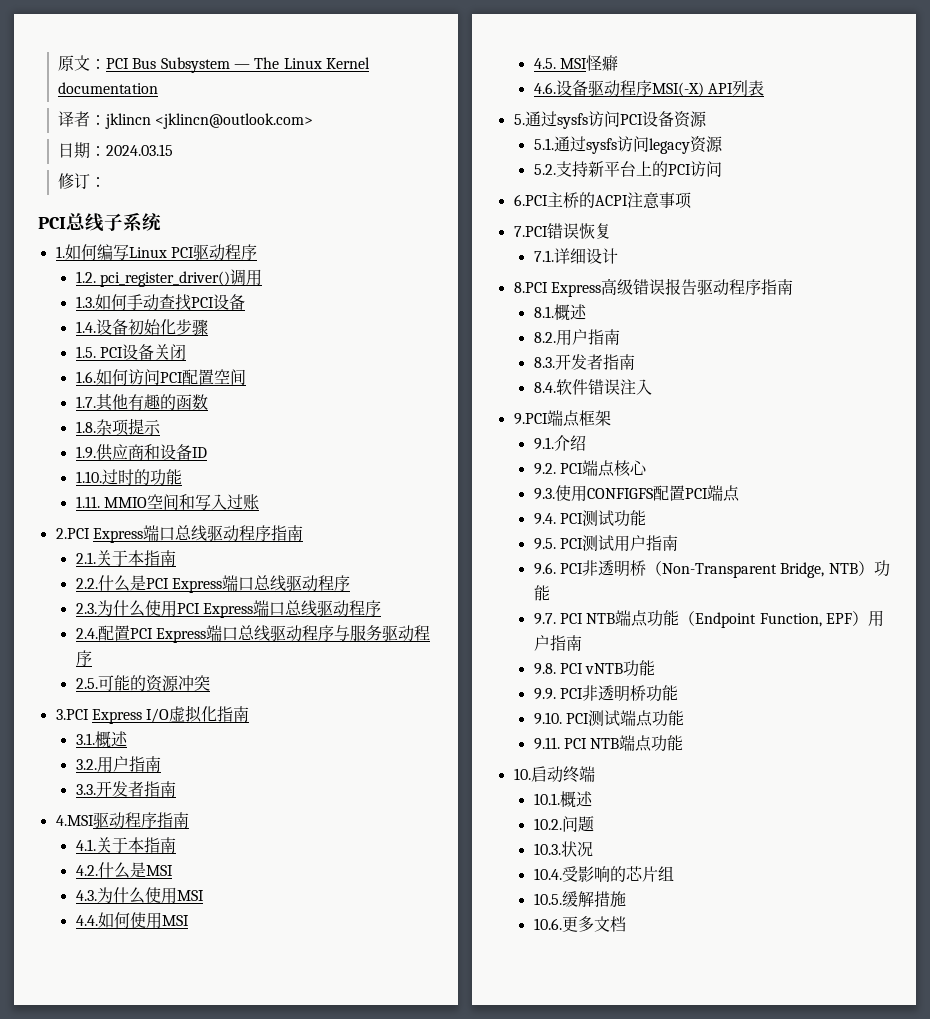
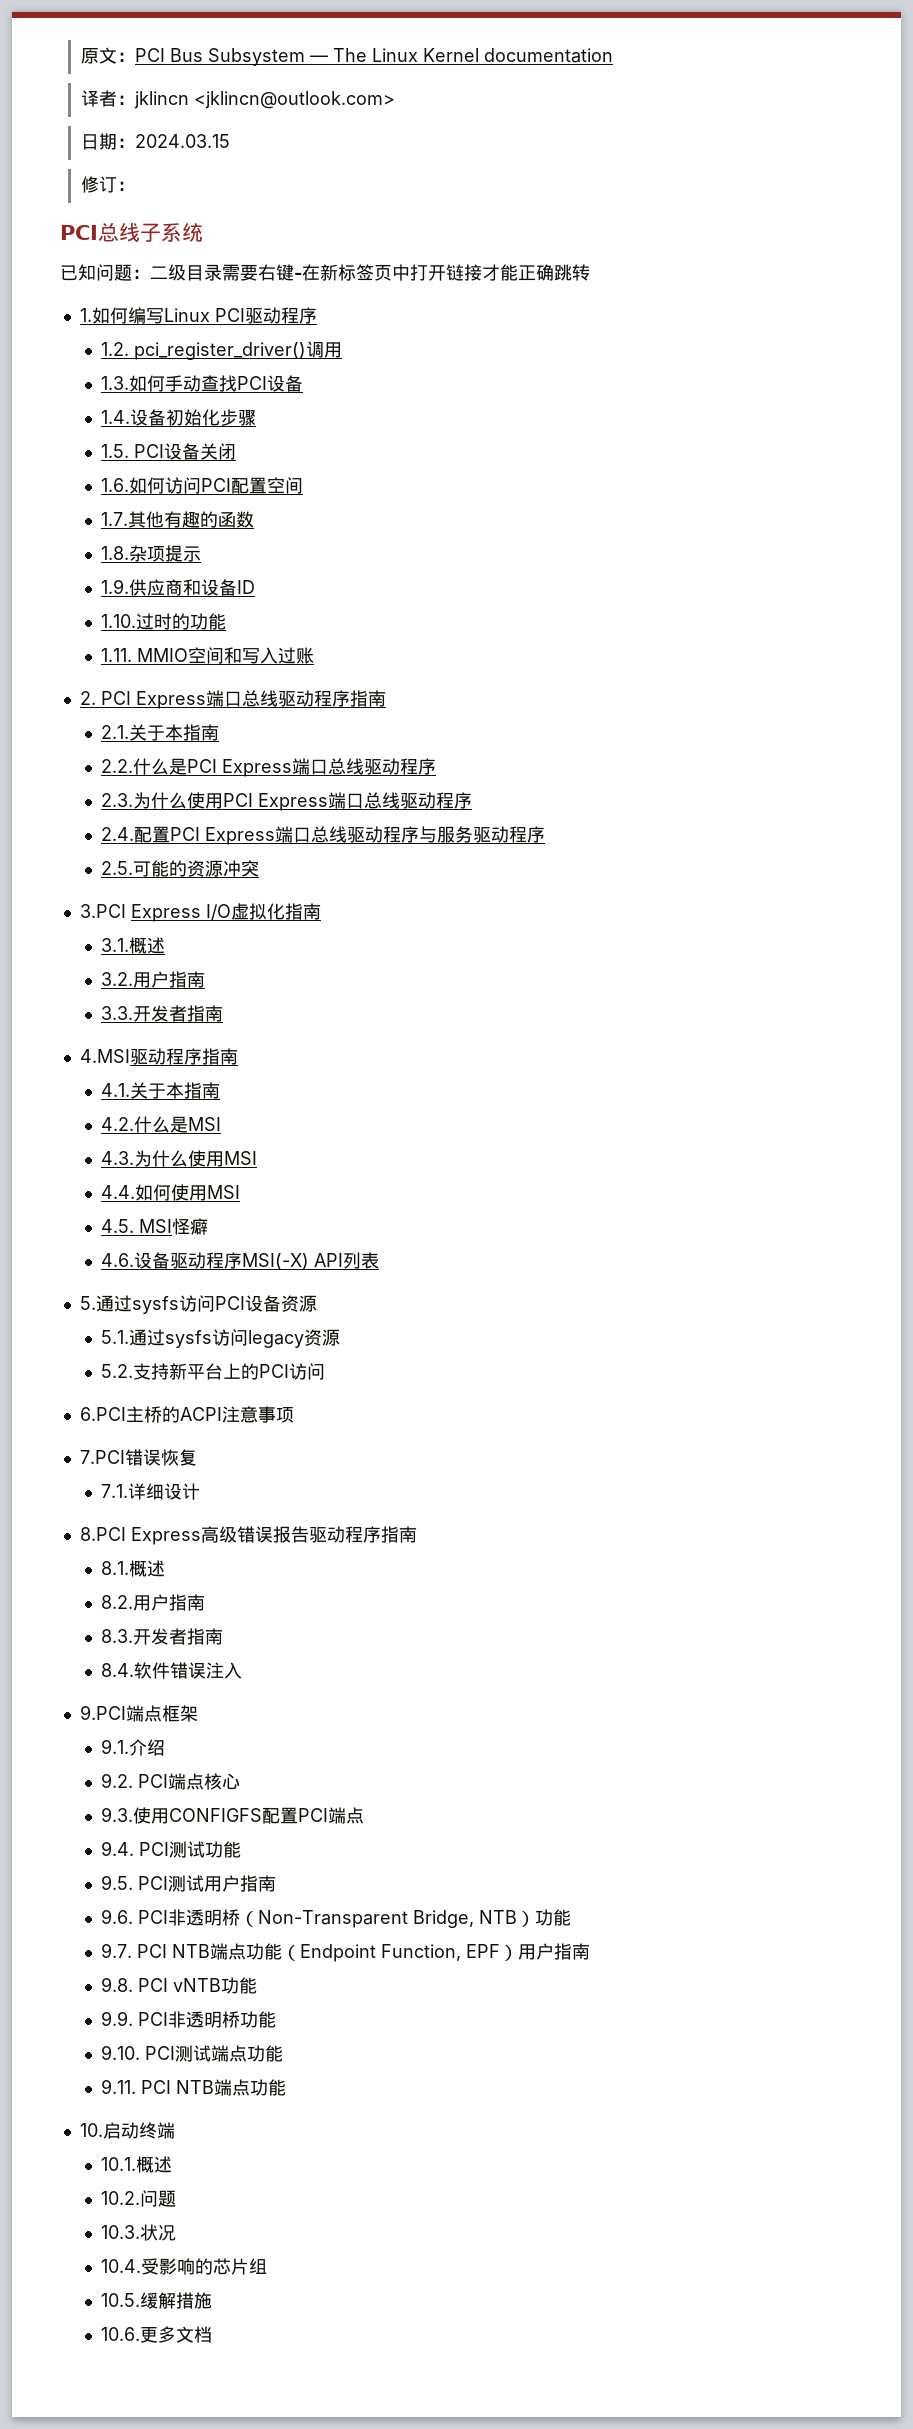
(162, 222) none -> [60,264,590,281] // 已知问题：二级目录需要右键-在新标签页中打开链接才能正确跳转
[55,528,90,539] 2.PCI -> [79,691,131,705] 2. PCI

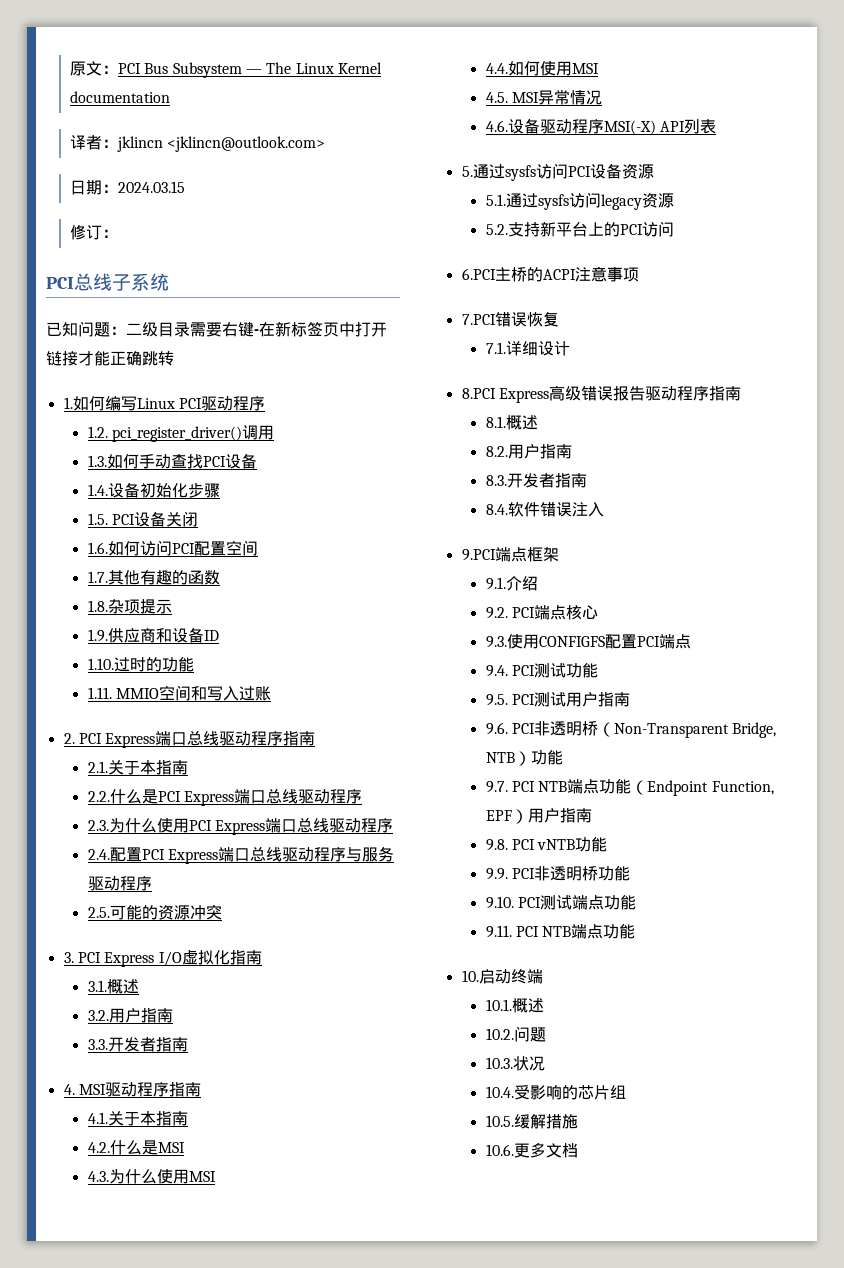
[79,904,126,918] 3.PCI -> [63,952,101,963] 3. PCI
[79,1049,130,1063] 4.MSI -> [63,1084,106,1095] 4. MSI
[171,1218,208,1235] 怪癖 -> [538,90,603,105] 异常情况

